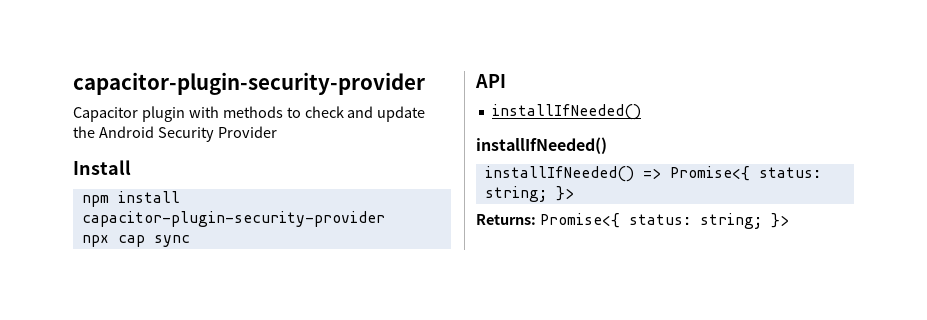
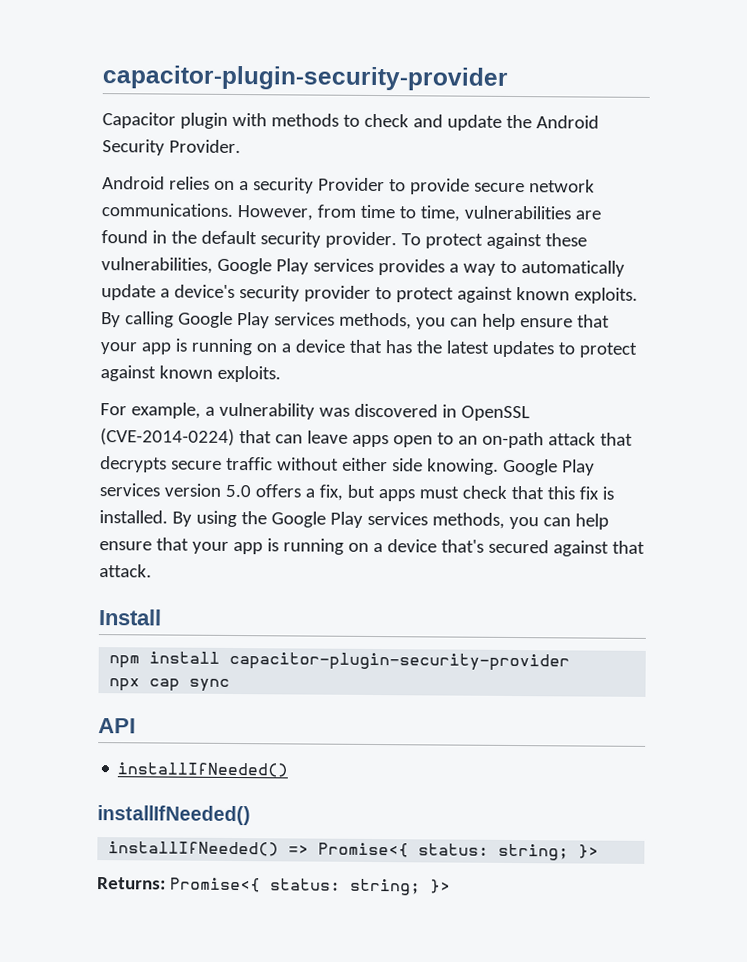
[217,126,277,138] Provider -> [168,139,241,154] [102,176,595,195] [101,203,601,222] [101,230,587,250] [101,257,625,277] [101,284,638,304] [101,311,610,331] [100,338,637,358] [100,365,281,383] [100,402,530,422] [100,428,633,449] [100,456,595,476] [99,483,614,502] [99,510,609,530] [99,537,645,557] [99,564,152,578] Provider. // Android relies on a security Provider to provide secure network communications. However, from time to time, vulnerabilities are found in the default security provider. To protect against these vulnerabilities, Google Play services provides a way to automatically update a device's security provider to protect against known exploits. By calling Google Play services methods, you can help ensure that your app is running on a device that has the latest updates to protect against known exploits. // For example, a vulnerability was discovered in OpenSSL (CVE-2014-0224) that can leave apps open to an on-path attack that decrypts secure traffic without either side knowing. Google Play services version 5.0 offers a fix, but apps must check that this fix is installed. By using the Google Play services methods, you can help ensure that your app is running on a device that's secured against that attack.

